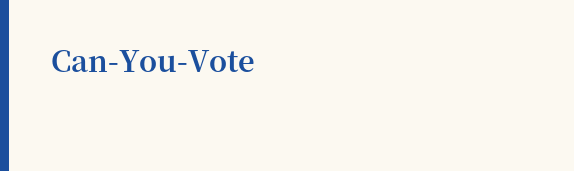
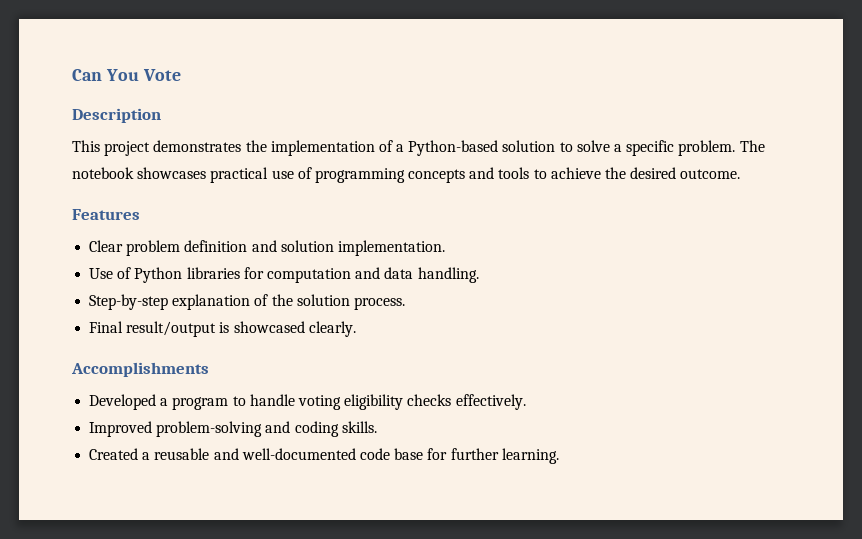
[51,50,255,72] Can-You-Vote -> [72,69,181,81] [72,108,161,123] [72,140,765,156] [72,167,741,183] [72,209,140,220] [89,240,445,256] [89,267,479,283] [89,294,405,310] [89,321,356,337] [71,362,209,377] [89,394,526,410] [89,421,377,437] [89,448,559,464] Can You Vote // Description // This project demonstrates the implementation of a Python-based solution to solve a specific problem. The notebook showcases practical use of programming concepts and tools to achieve the desired outcome. // Features // Clear problem definition and solution implementation. // Use of Python libraries for computation and data handling. // Step-by-step explanation of the solution process. // Final result/output is showcased clearly. // Accomplishments // Developed a program to handle voting eligibility checks effectively. // Improved problem-solving and coding skills. // Created a reusable and well-documented code base for further learning.

